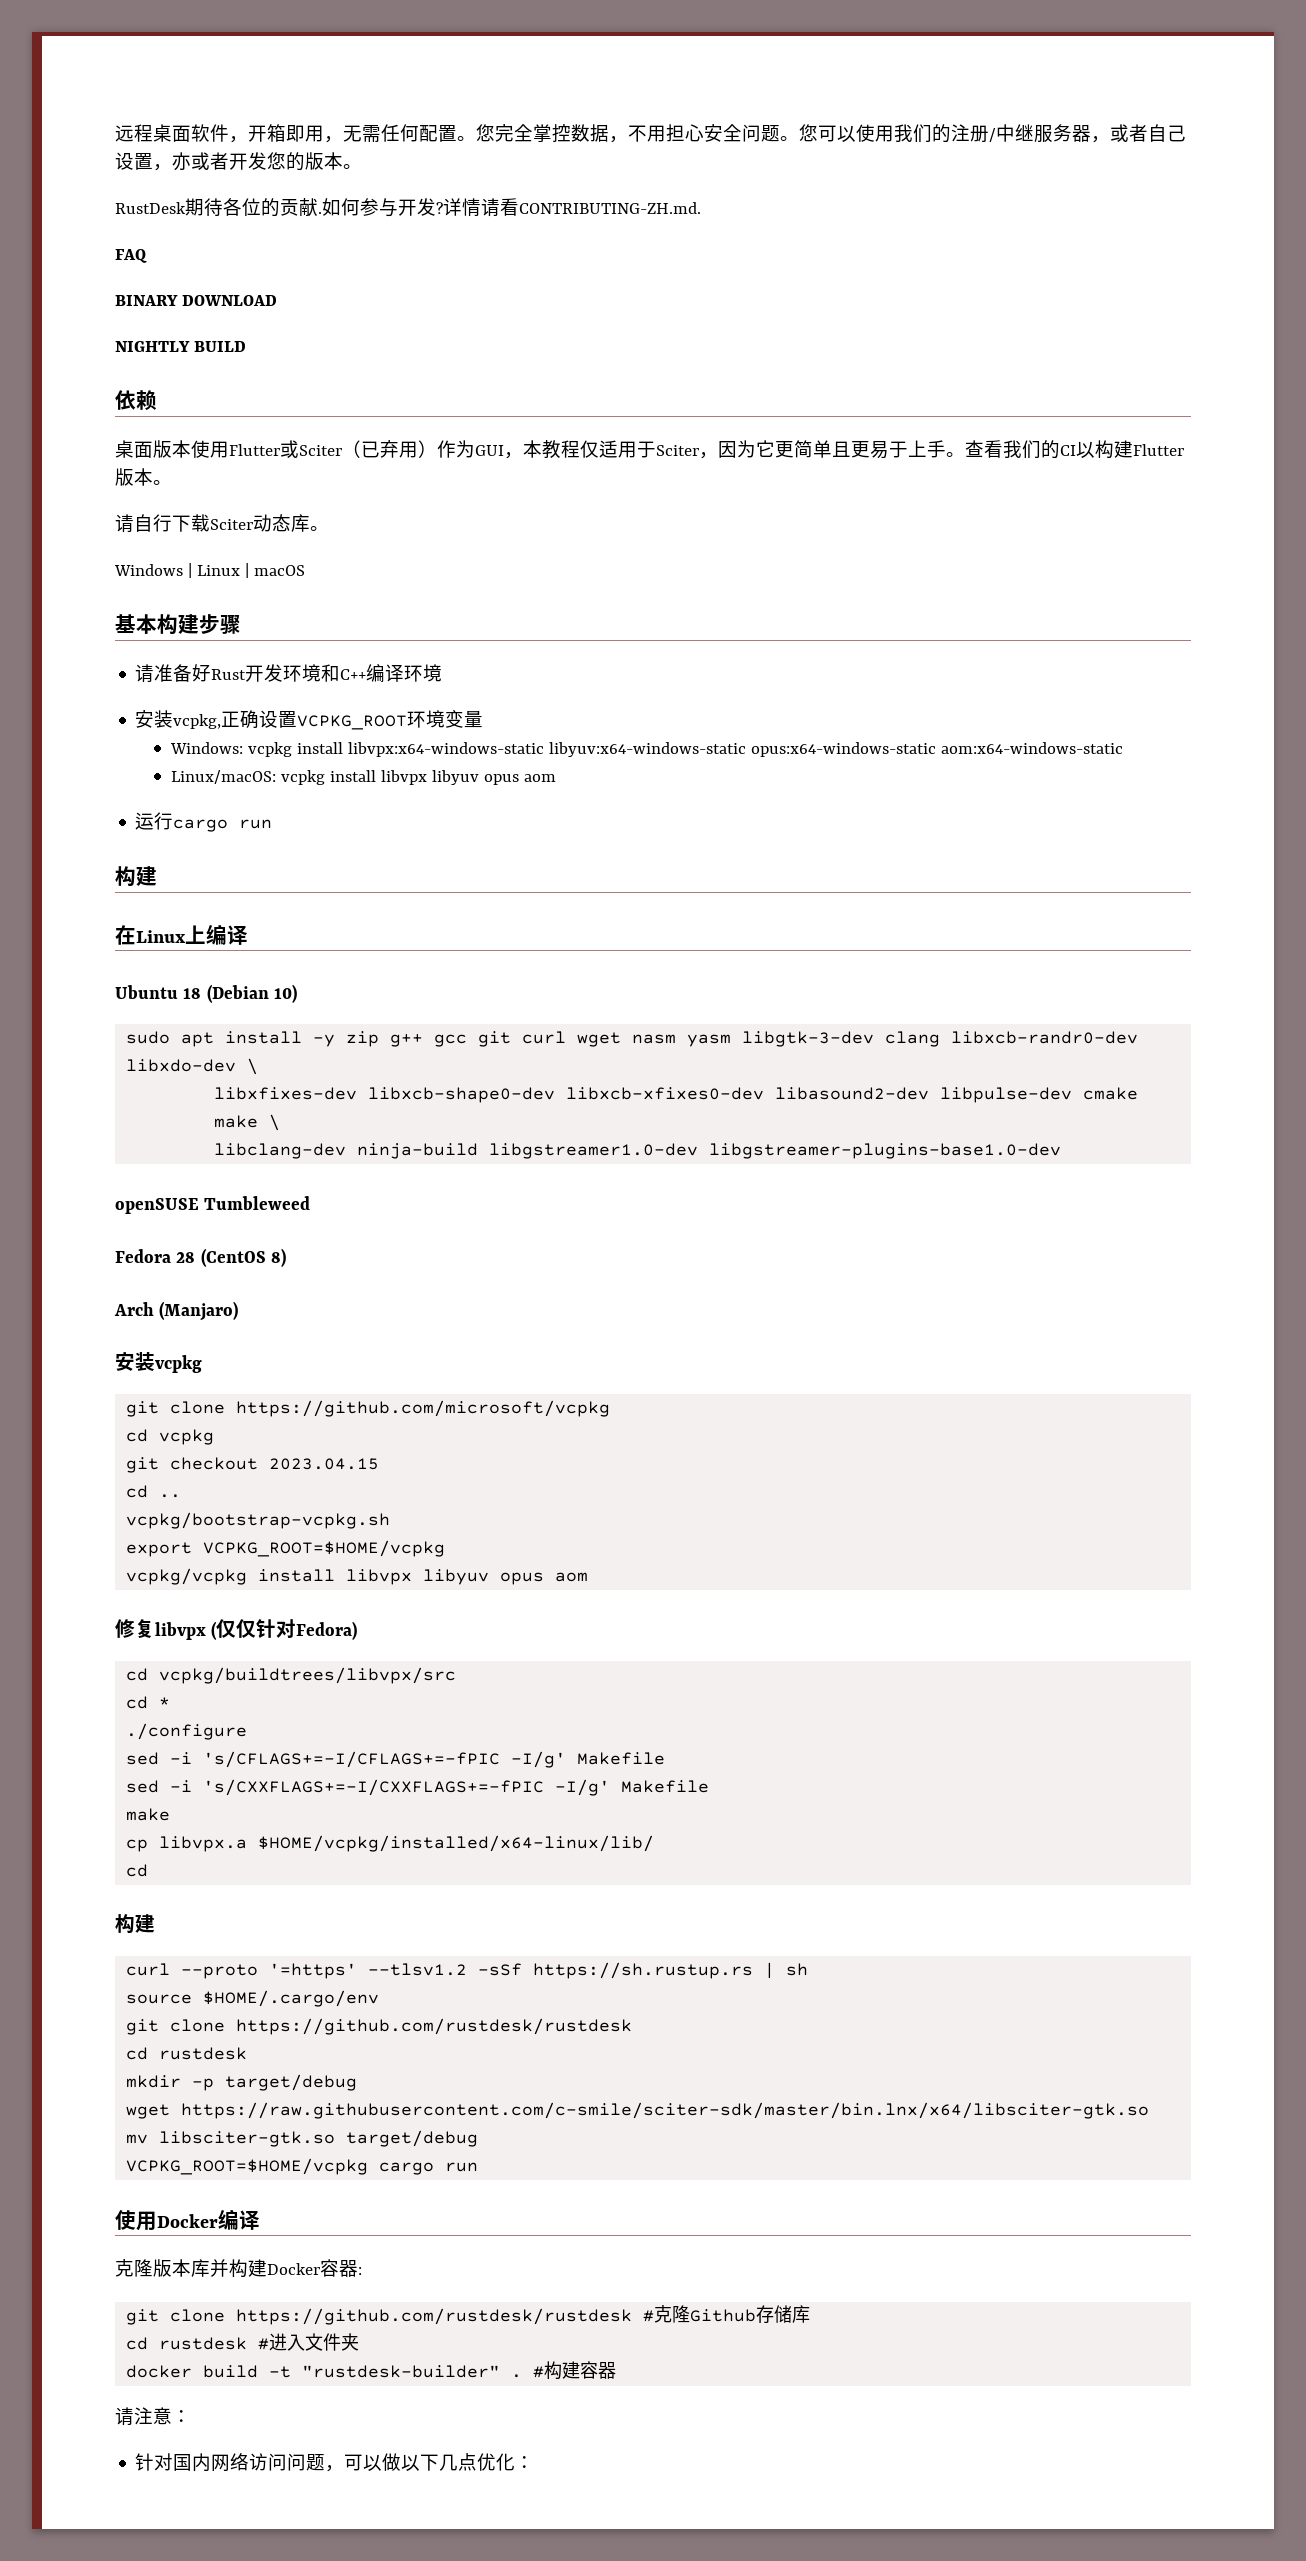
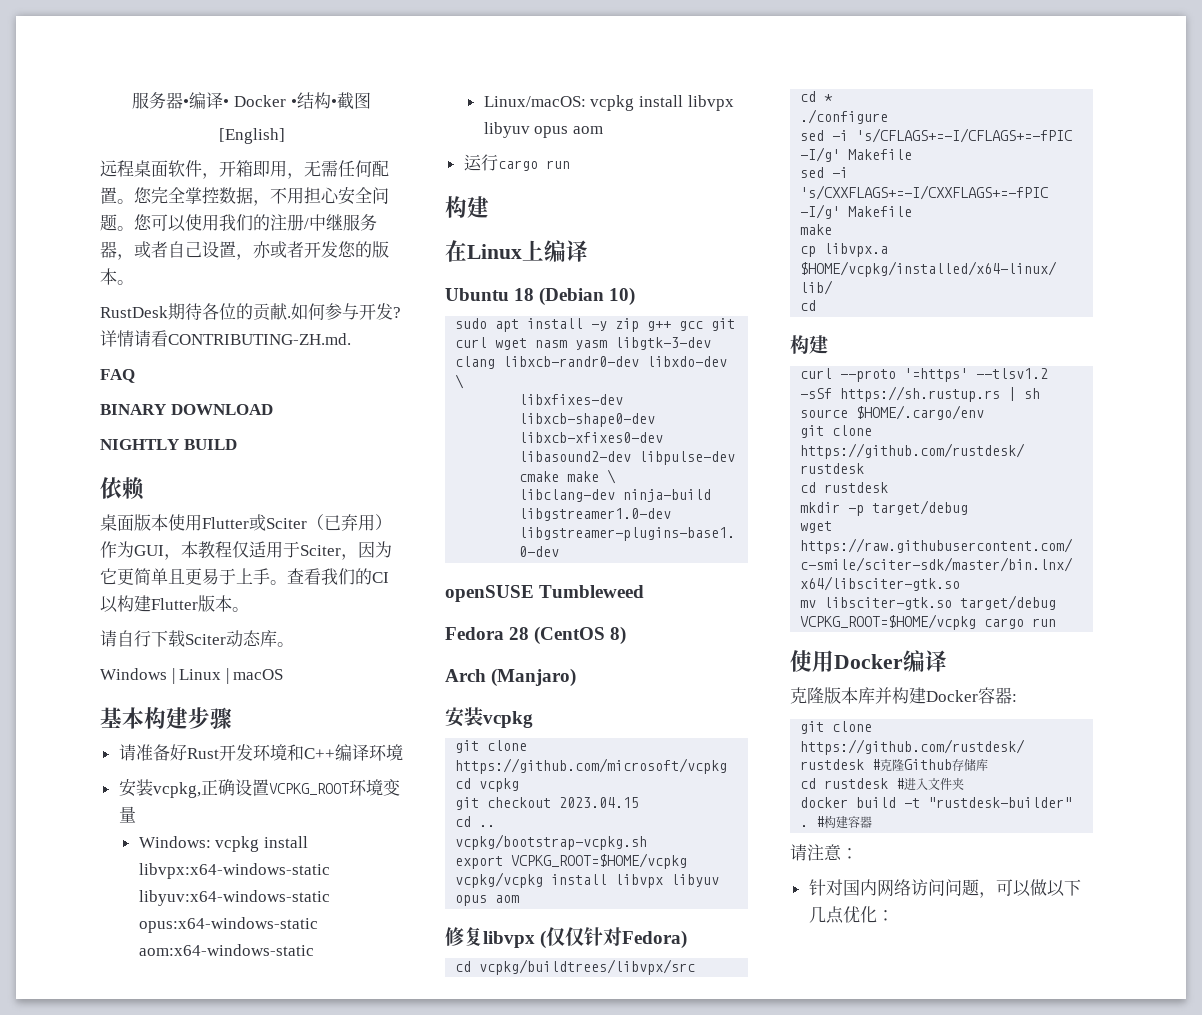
(115, 133) none -> [132,92,371,110] [218,128,285,144] 服务器•编译• Docker •结构•截图 // [English] //

